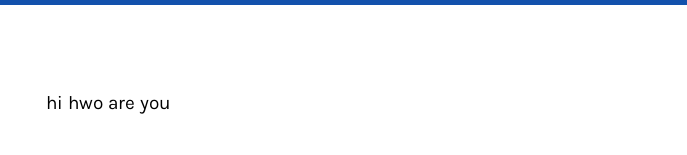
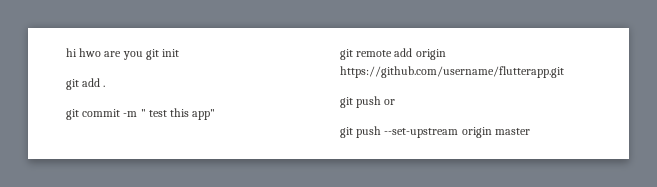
(172, 106) none -> [145,49,180,60] [66,78,106,90] [66,108,216,120] [340,48,446,60] [340,66,564,78] [340,96,396,108] [340,126,530,138] git init // git add . // git commit -m " test this app" // git remote add origin https://github.com/username/flutterapp.git // git push or // git push --set-upstream origin master

